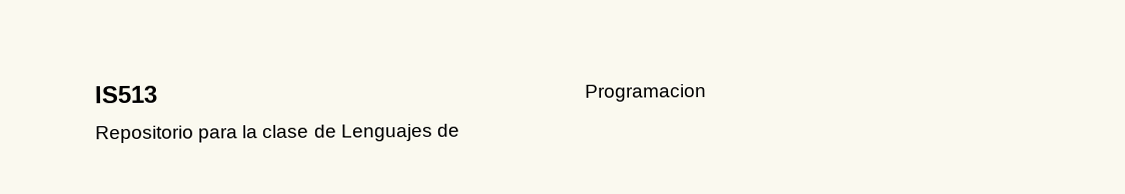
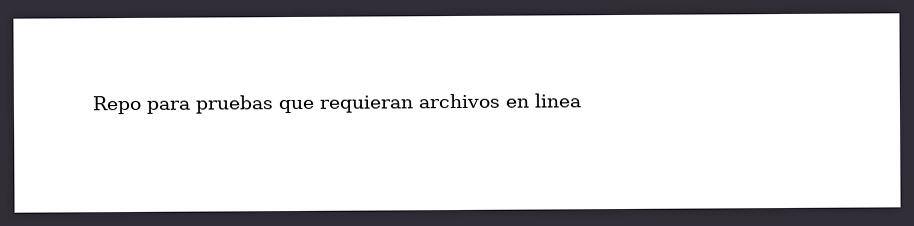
[94,85,158,104] [95,123,460,144] [584,84,707,102] IS513 // Repositorio para la clase de Lenguajes de Programacion -> [92,93,581,115] Repo para pruebas que requieran archivos en linea

